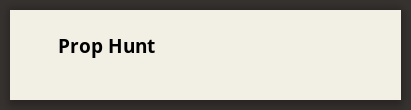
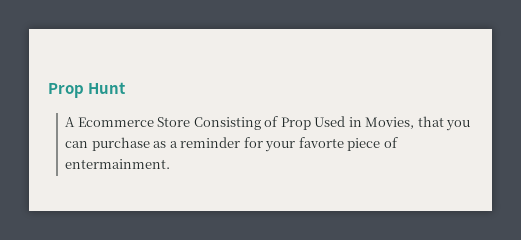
(156, 46) none -> [65,116,471,131] [65,137,398,152] [65,159,171,169] // A Ecommerce Store Consisting of Prop Used in Movies, that you can purchase as a reminder for your favorte piece of entermainment.

